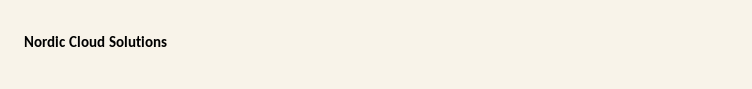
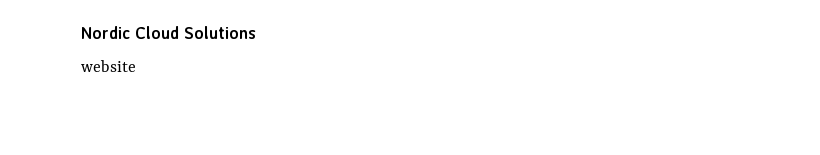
(167, 41) none -> [81,60,136,72] // website

